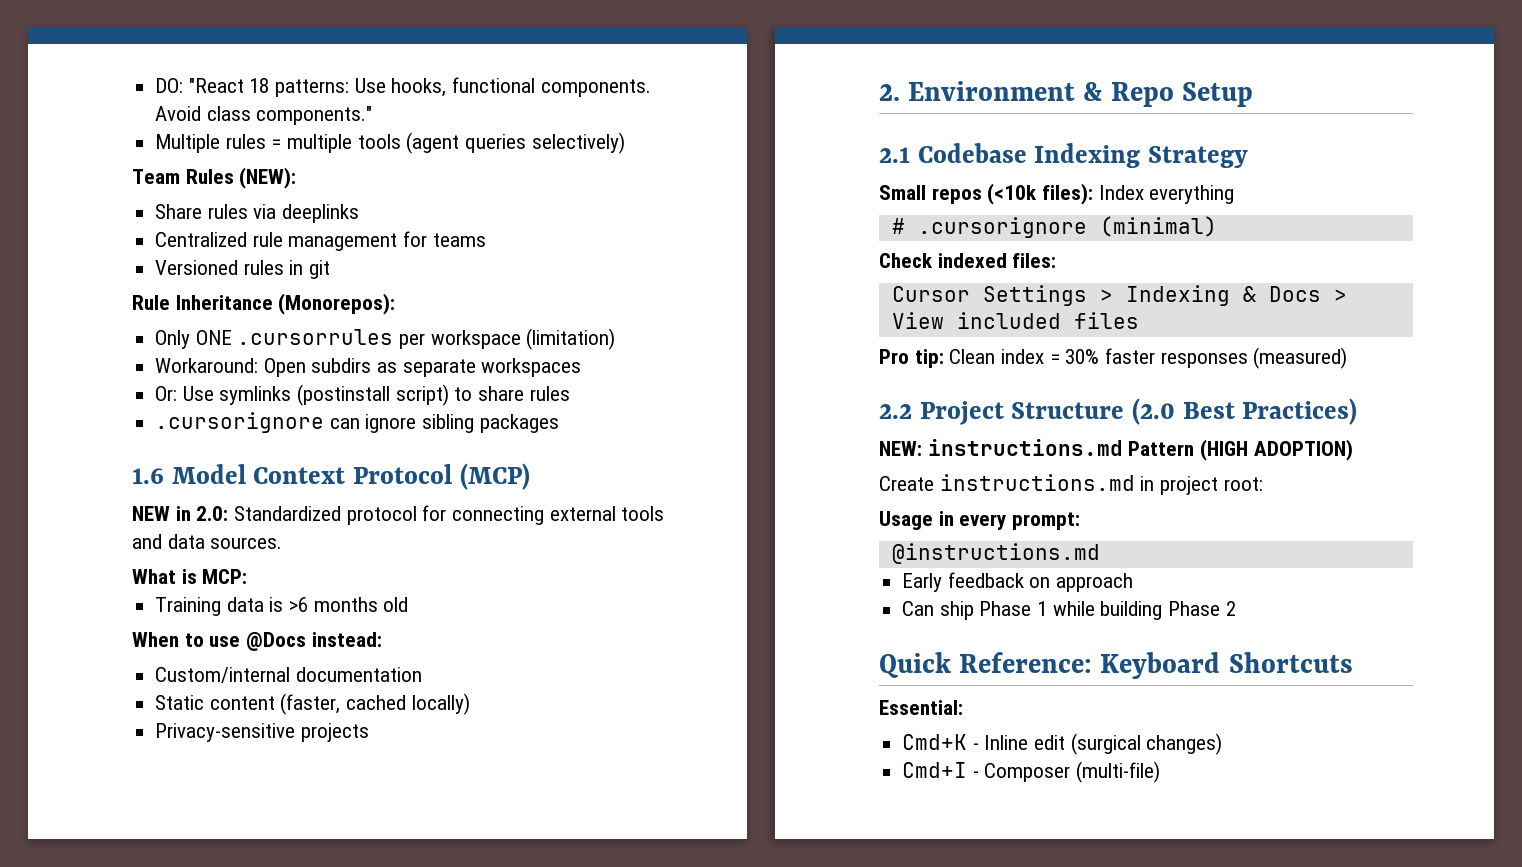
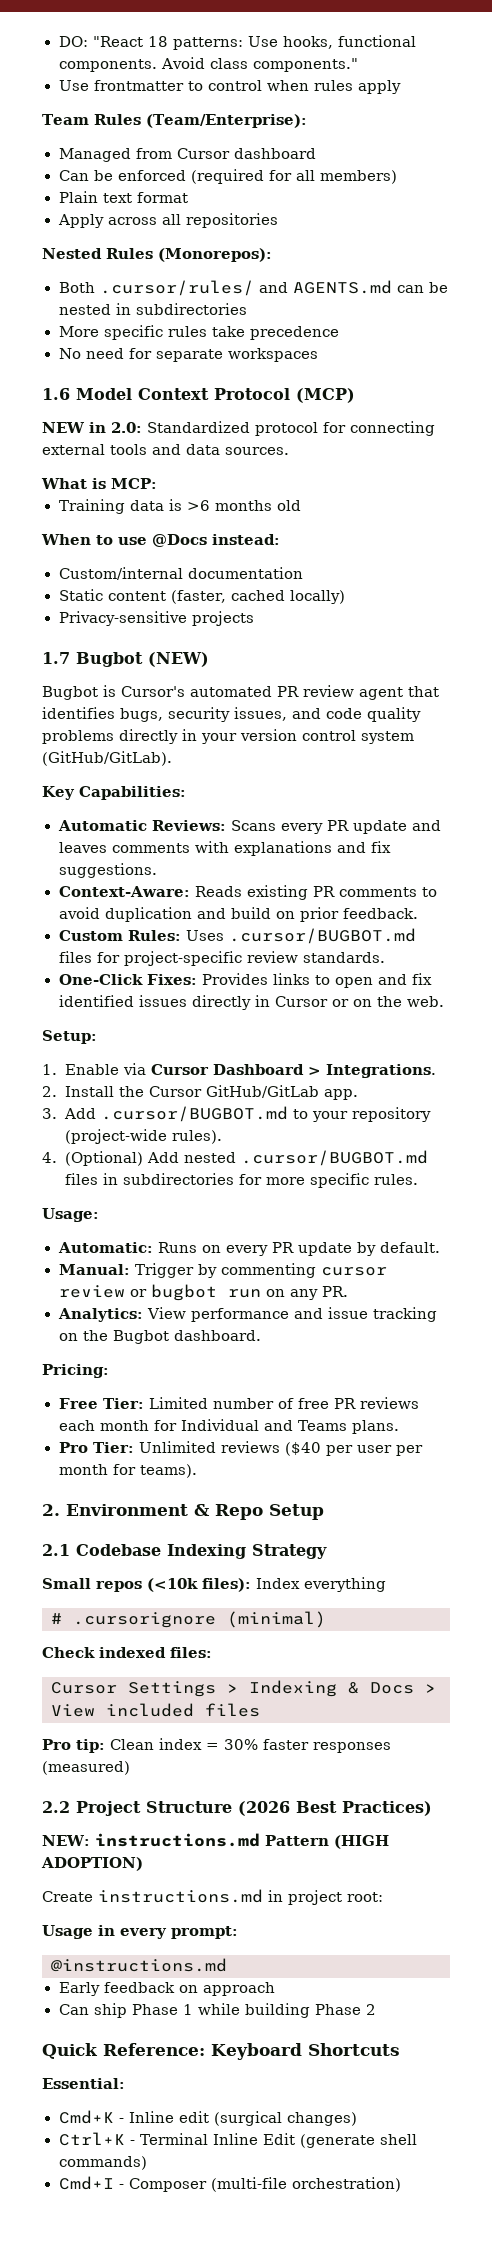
[155,132,625,154] [132,167,297,189] [155,204,360,223] [155,231,486,251] [155,260,331,279] [132,293,396,315] [155,328,616,350] [155,358,582,377] [155,384,570,406] [155,412,559,433] Multiple rules = multiple tools (agent queries selectively) // Team Rules (NEW): // Share rules via deeplinks // Centralized rule management for teams // Versioned rules in git // Rule Inheritance (Monorepos): // Only ONE .cursorrules per workspace (limitation) // Workaround: Open subdirs as separate workspaces // Or: Use symlinks (postinstall script) to share rules // .cursorignore can ignore sibling packages -> [58,80,401,94] [42,114,307,128] [58,148,316,162] [58,169,397,184] [58,191,188,203] [57,213,278,228] [42,248,272,262] [58,280,448,296] [58,303,247,315] [58,325,339,340] [58,348,318,362] Use frontmatter to control when rules apply // Team Rules (Team/Enterprise): // Managed from Cursor dashboard // Can be enforced (required for all members) // Plain text format // Apply across all repositories // Nested Rules (Monorepos): // Both .cursor/rules/ and AGENTS.md can be nested in subdirectories // More specific rules take precedence // No need for separate workspaces
(369, 732) none -> [42,652,209,667] [42,685,439,700] [42,707,421,722] [42,729,414,744] [42,751,172,766] [42,786,186,800] [57,820,441,834] [58,841,391,856] [58,863,157,878] [58,885,437,900] [58,907,418,922] [58,928,416,944] [58,951,385,966] [58,973,432,988] [58,995,444,1010] [42,1030,97,1044] [42,1063,436,1078] [42,1085,358,1100] [42,1106,431,1122] [64,1129,222,1144] [42,1150,428,1166] [64,1173,418,1188] [42,1208,99,1222] [57,1242,440,1256] [58,1263,387,1278] [58,1284,348,1301] [57,1307,437,1322] [58,1330,261,1344] [42,1364,109,1378] [58,1397,419,1409] [58,1419,400,1434] [58,1441,423,1456] [58,1464,197,1478] // 1.7 Bugbot (NEW) // Bugbot is Cursor's automated PR review agent that identifies bugs, security issues, and code quality problems directly in your version control system (GitHub/GitLab). // Key Capabilities: // Automatic Reviews: Scans every PR update and leaves comments with explanations and fix suggestions. // Context-Aware: Reads existing PR comments to avoid duplication and build on prior feedback. // Custom Rules: Uses .cursor/BUGBOT.md files for project-specific review standards. // One-Click Fixes: Provides links to open and fix identified issues directly in Cursor or on the web. // Setup: // 1. Enable via Cursor Dashboard > Integrations. // 2. Install the Cursor GitHub/GitLab app. // 3. Add .cursor/BUGBOT.md to your repository (project-wide rules). // 4. (Optional) Add nested .cursor/BUGBOT.md files in subdirectories for more specific rules. // Usage: // Automatic: Runs on every PR update by default. // Manual: Trigger by commenting cursor review or bugbot run on any PR. // Analytics: View performance and issue tracking on the Bugbot dashboard. // Pricing: // Free Tier: Limited number of free PR reviews each month for Individual and Teams plans. // Pro Tier: Unlimited reviews ($40 per user per month for teams).
[1132,398,1176,425] (2.0 -> [238,1801,290,1816] (2026
(1223, 744) none -> [58,2132,418,2148] [58,2156,147,2170] // Ctrl+K - Terminal Inline Edit (generate shell commands)
[1076,761,1161,783] (multi-file) -> [210,2177,401,2192] (multi-file orchestration)

